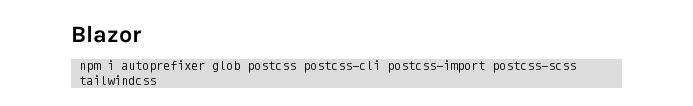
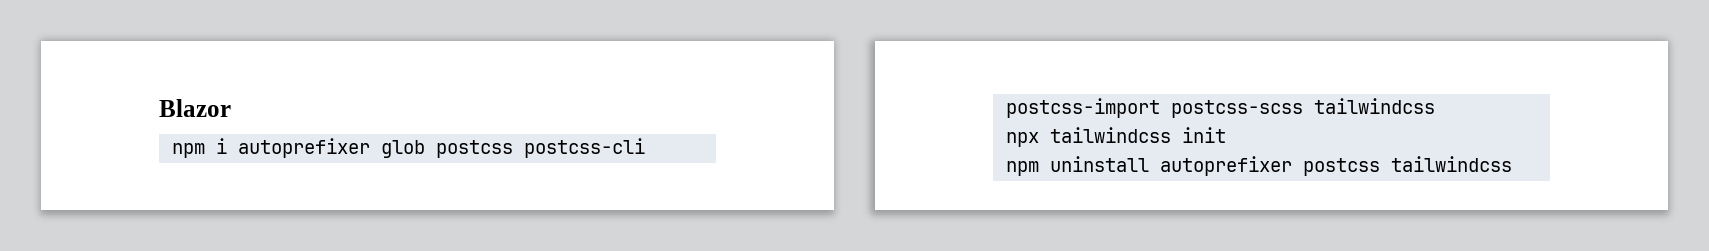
(156, 80) none -> [1005,127,1226,147] [1005,156,1512,176] // npx tailwindcss init // npm uninstall autoprefixer postcss tailwindcss

